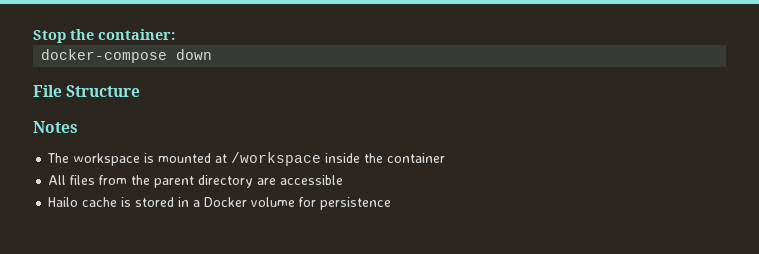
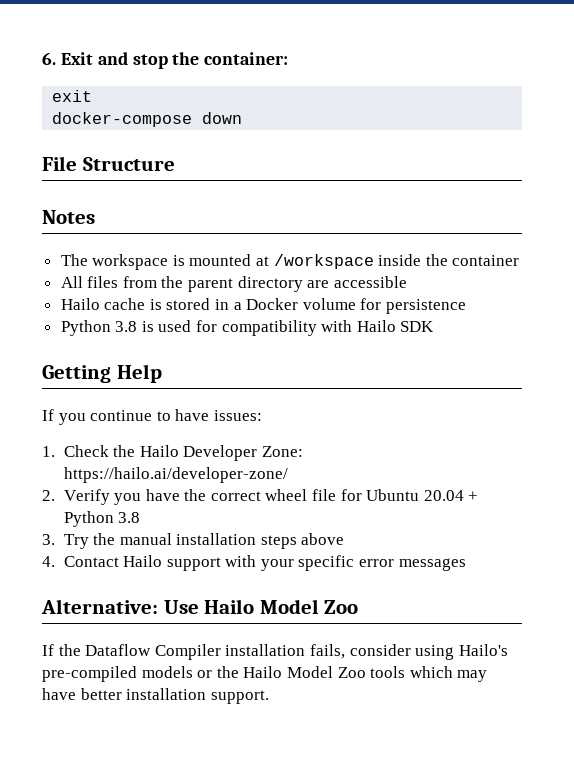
[33,30,66,43] Stop -> [42,52,168,69] 6. Exit and stop
(175, 34) none -> [52,90,93,102] // exit
(392, 203) none -> [60,320,435,336] [42,364,162,383] [42,409,262,425] [42,445,303,461] [63,467,288,483] [42,489,479,505] [63,511,141,527] [42,533,345,549] [42,555,466,571] [41,599,359,614] [42,644,508,660] [42,666,488,682] [42,688,269,704] // Python 3.8 is used for compatibility with Hailo SDK // Getting Help // If you continue to have issues: // 1. Check the Hailo Developer Zone: https://hailo.ai/developer-zone/ // 2. Verify you have the correct wheel file for Ubuntu 20.04 + Python 3.8 // 3. Try the manual installation steps above // 4. Contact Hailo support with your specific error messages // Alternative: Use Hailo Model Zoo // If the Dataflow Compiler installation fails, consider using Hailo's pre-compiled models or the Hailo Model Zoo tools which may have better installation support.

